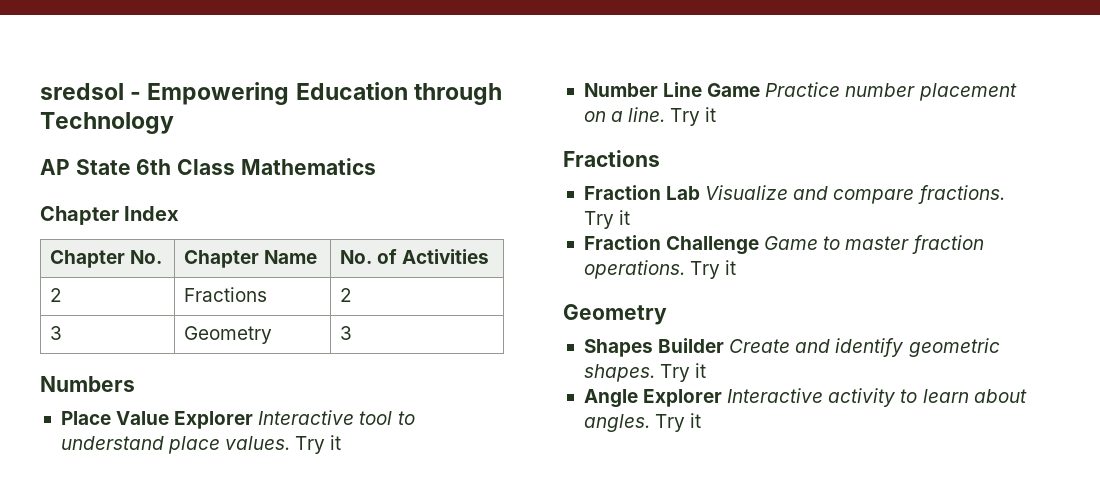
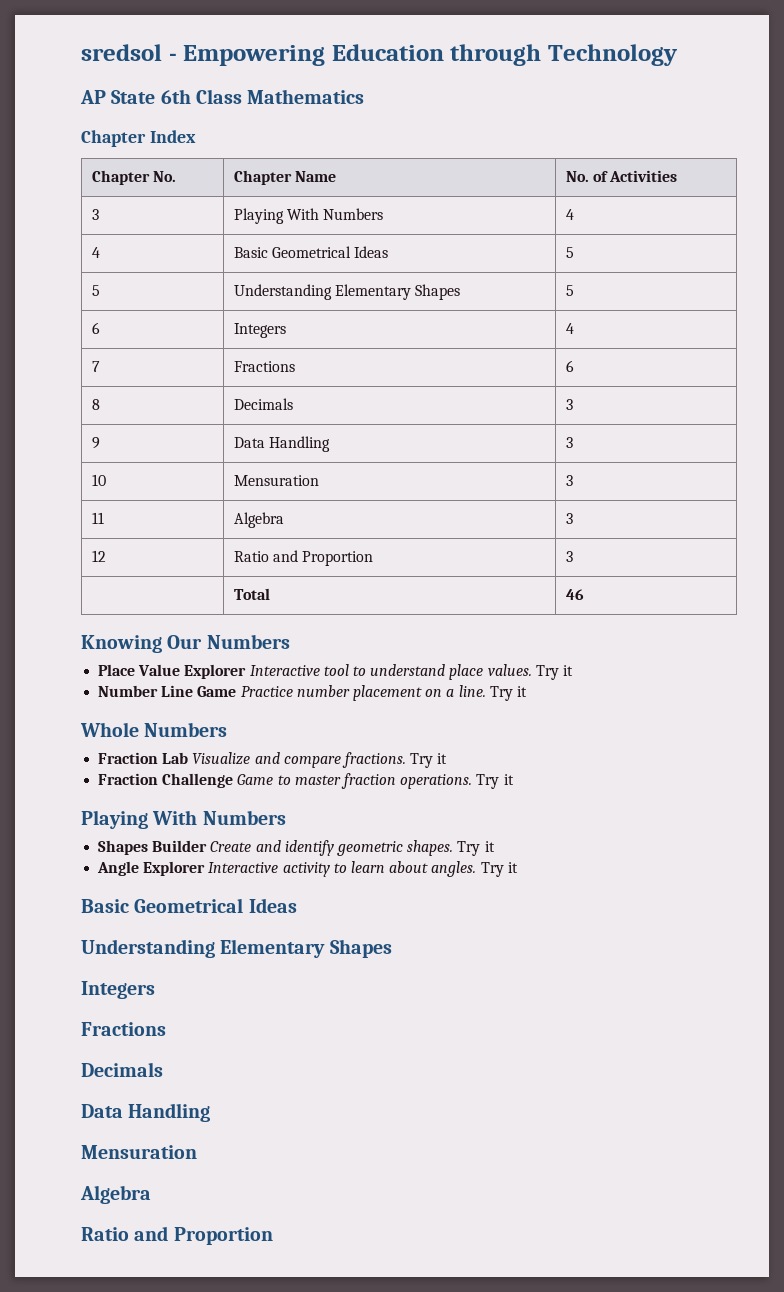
[49,288,62,302] [183,287,267,302] [339,288,352,302] [49,326,62,340] [183,326,272,344] [339,326,352,340] 2 | Fractions | 2 // 3 | Geometry | 3 // -> [91,209,99,220] [233,208,384,224] [565,209,574,220] [91,247,100,258] [233,246,389,258] [565,247,574,258] [91,285,100,296] [233,284,461,300] [565,285,574,296] [91,322,100,334] [233,323,286,338] [565,323,574,334] [91,361,100,372] [233,361,295,372] [565,360,574,372] [91,399,100,410] [233,398,293,410] [565,399,573,410] [91,437,100,449] [233,436,331,452] [565,437,573,448] [91,474,106,486] [233,475,319,486] [565,475,573,486] [91,512,104,524] [233,512,284,528] [565,513,573,524] [91,550,106,562] [233,550,374,566] [565,551,573,562] [233,588,270,600] [565,589,584,600] [81,635,203,653] 3 | Playing With Numbers | 4 // 4 | Basic Geometrical Ideas | 5 // 5 | Understanding Elementary Shapes | 5 // 6 | Integers | 4 // 7 | Fractions | 6 // 8 | Decimals | 3 // 9 | Data Handling | 3 // 10 | Mensuration | 3 // 11 | Algebra | 3 // 12 | Ratio and Proportion | 3 // | Total | 46 // Knowing Our
[563,150,660,167] Fractions -> [80,722,228,737] Whole Numbers
[563,304,667,325] Geometry -> [81,810,286,829] Playing With Numbers
(702, 420) none -> [81,898,297,913] [81,939,392,958] [81,981,155,999] [81,1022,166,1036] [81,1062,163,1077] [81,1103,211,1122] [81,1145,197,1159] [80,1185,151,1204] [81,1226,273,1245] // Basic Geometrical Ideas // Understanding Elementary Shapes // Integers // Fractions // Decimals // Data Handling // Mensuration // Algebra // Ratio and Proportion

